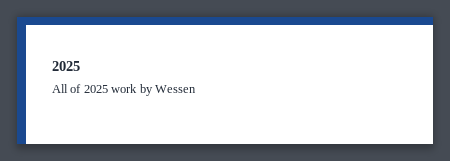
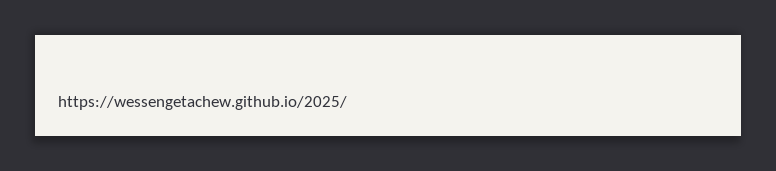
[52,61,80,71] [52,84,196,96] 2025 // All of 2025 work by Wessen -> [58,96,347,110] https://wessengetachew.github.io/2025/

